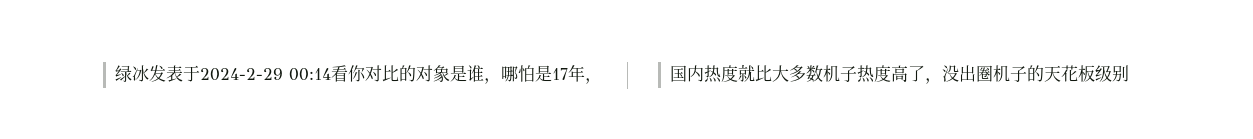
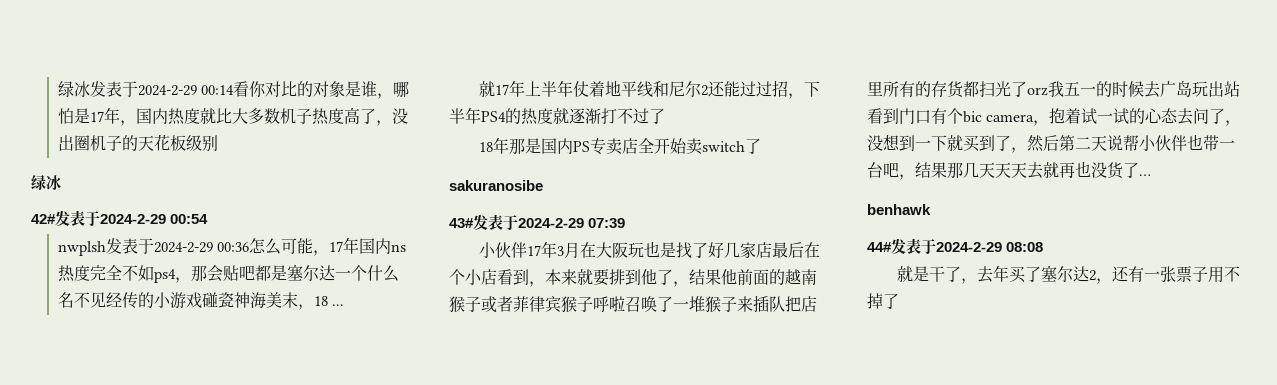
(1130, 73) none -> [31,175,61,190] [31,210,209,227] [57,237,407,256] [57,264,399,283] [57,292,345,310] [479,80,821,99] [449,107,665,125] [479,137,762,155] [449,180,543,191] [449,214,626,231] [479,241,821,259] [449,269,817,287] [449,295,817,313] [867,81,1240,98] [867,108,1242,126] [867,134,1235,153] [867,161,1151,180] [867,204,931,215] [867,238,1044,255] [897,265,1241,284] [867,293,899,309] // 绿冰 // 42#发表于2024-2-29 00:54 // nwplsh发表于2024-2-29 00:36怎么可能，17年国内ns热度完全不如ps4，那会贴吧都是塞尔达一个什么名不见经传的小游戏碰瓷神海美末，18 ... // 就17年上半年仗着地平线和尼尔2还能过过招，下半年PS4的热度就逐渐打不过了 // 18年那是国内PS专卖店全开始卖switch了 // sakuranosibe // 43#发表于2024-2-29 07:39 // 小伙伴17年3月在大阪玩也是找了好几家店最后在个小店看到，本来就要排到他了，结果他前面的越南猴子或者菲律宾猴子呼啦召唤了一堆猴子来插队把店里所有的存货都扫光了orz我五一的时候去广岛玩出站看到门口有个bic camera，抱着试一试的心态去问了，没想到一下就买到了，然后第二天说帮小伙伴也带一台吧，结果那几天天天去就再也没货了… // benhawk // 44#发表于2024-2-29 08:08 // 就是干了，去年买了塞尔达2，还有一张票子用不掉了

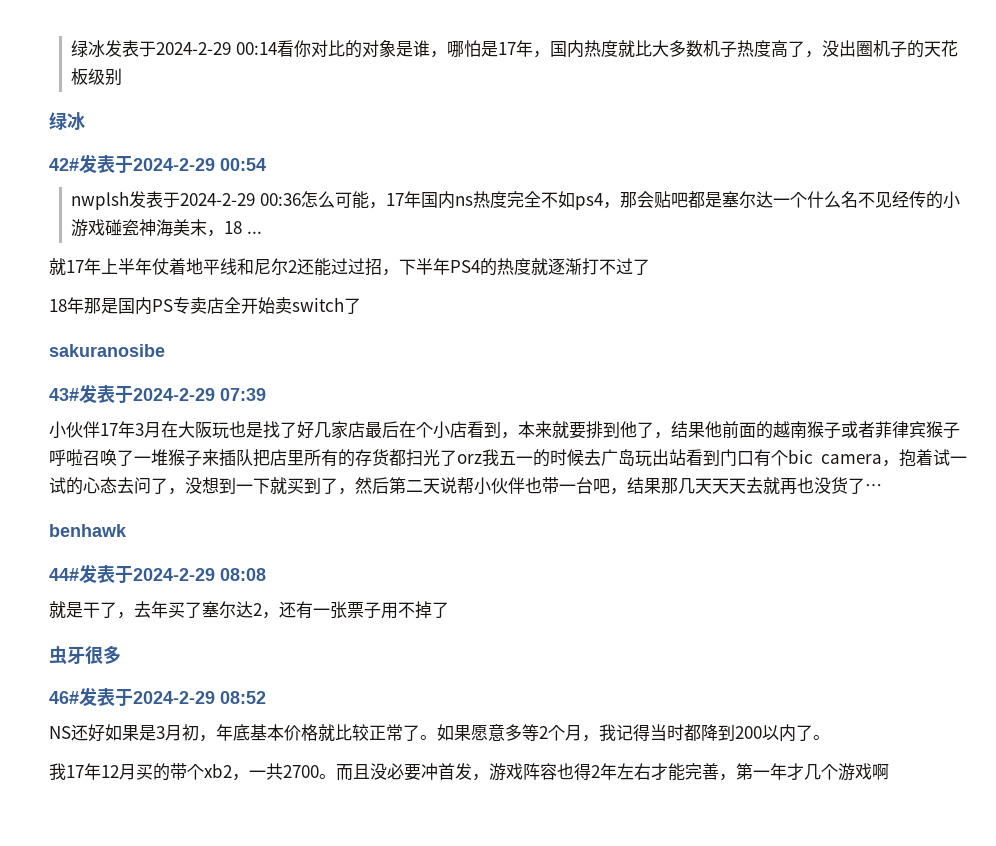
(899, 301) none -> [49,645,121,664] [49,687,266,706] [49,724,830,742] [49,763,889,781] // 虫牙很多 // 46#发表于2024-2-29 08:52 // NS还好如果是3月初，年底基本价格就比较正常了。如果愿意多等2个月，我记得当时都降到200以内了。 // 我17年12月买的带个xb2，一共2700。而且没必要冲首发，游戏阵容也得2年左右才能完善，第一年才几个游戏啊

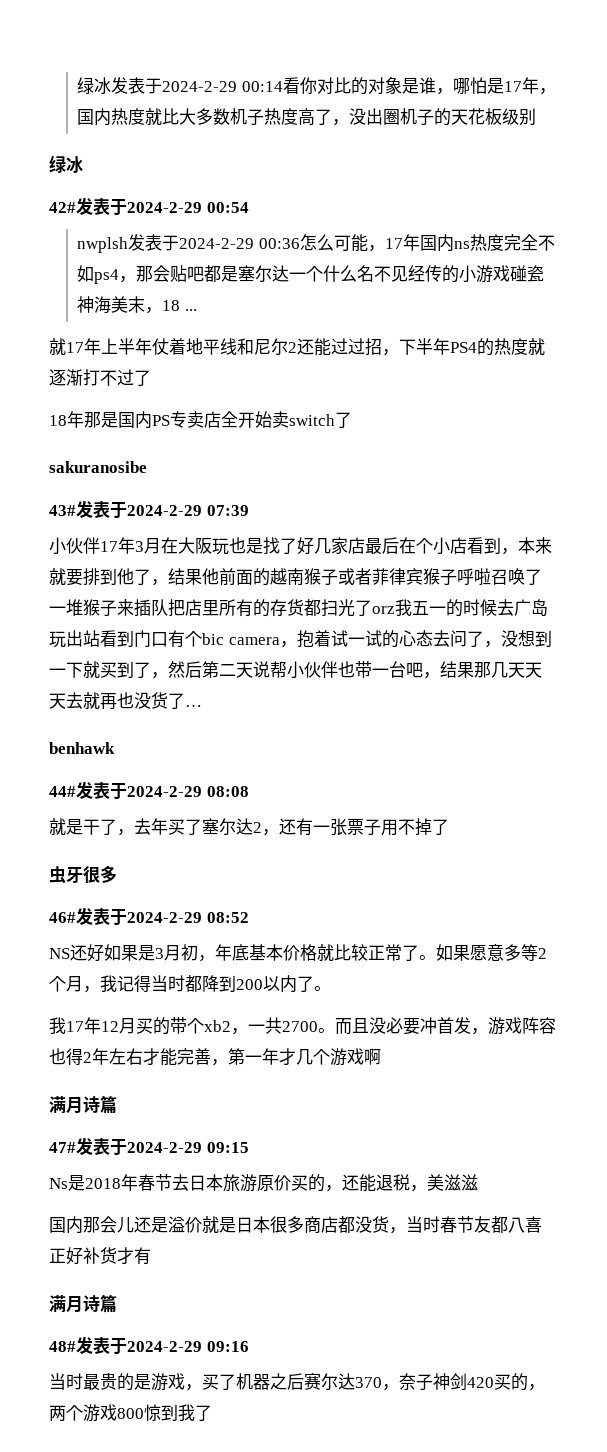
(889, 771) none -> [49,1095,117,1114] [49,1137,249,1155] [49,1174,478,1192] [49,1216,542,1234] [49,1247,151,1265] [49,1294,117,1313] [49,1336,249,1354] [49,1372,545,1391] [49,1404,212,1422] // 满月诗篇 // 47#发表于2024-2-29 09:15 // Ns是2018年春节去日本旅游原价买的，还能退税，美滋滋 // 国内那会儿还是溢价就是日本很多商店都没货，当时春节友都八喜正好补货才有 // 满月诗篇 // 48#发表于2024-2-29 09:16 // 当时最贵的是游戏，买了机器之后赛尔达370，奈子神剑420买的，两个游戏800惊到我了

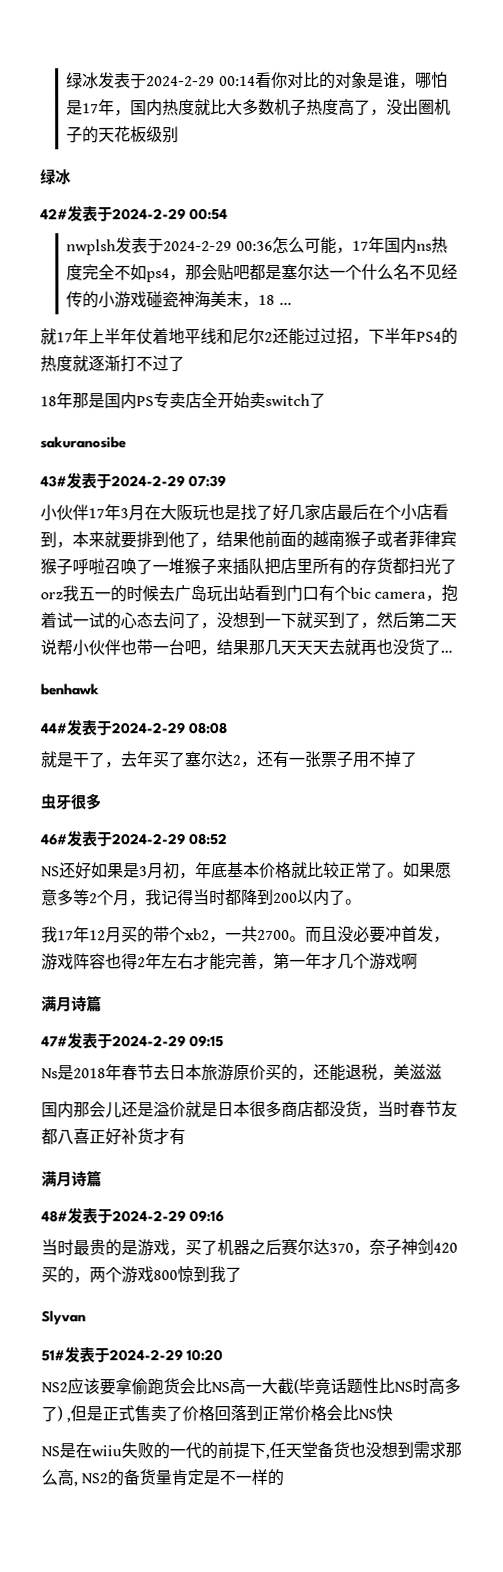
(212, 1413) none -> [41,1310,86,1326] [41,1346,224,1364] [41,1377,461,1396] [41,1404,394,1423] [41,1441,462,1460] [41,1468,285,1487] // Slyvan // 51#发表于2024-2-29 10:20 // NS2应该要拿偷跑货会比NS高一大截(毕竟话题性比NS时高多了) ,但是正式售卖了价格回落到正常价格会比NS快 // NS是在wiiu失败的一代的前提下,任天堂备货也没想到需求那么高, NS2的备货量肯定是不一样的

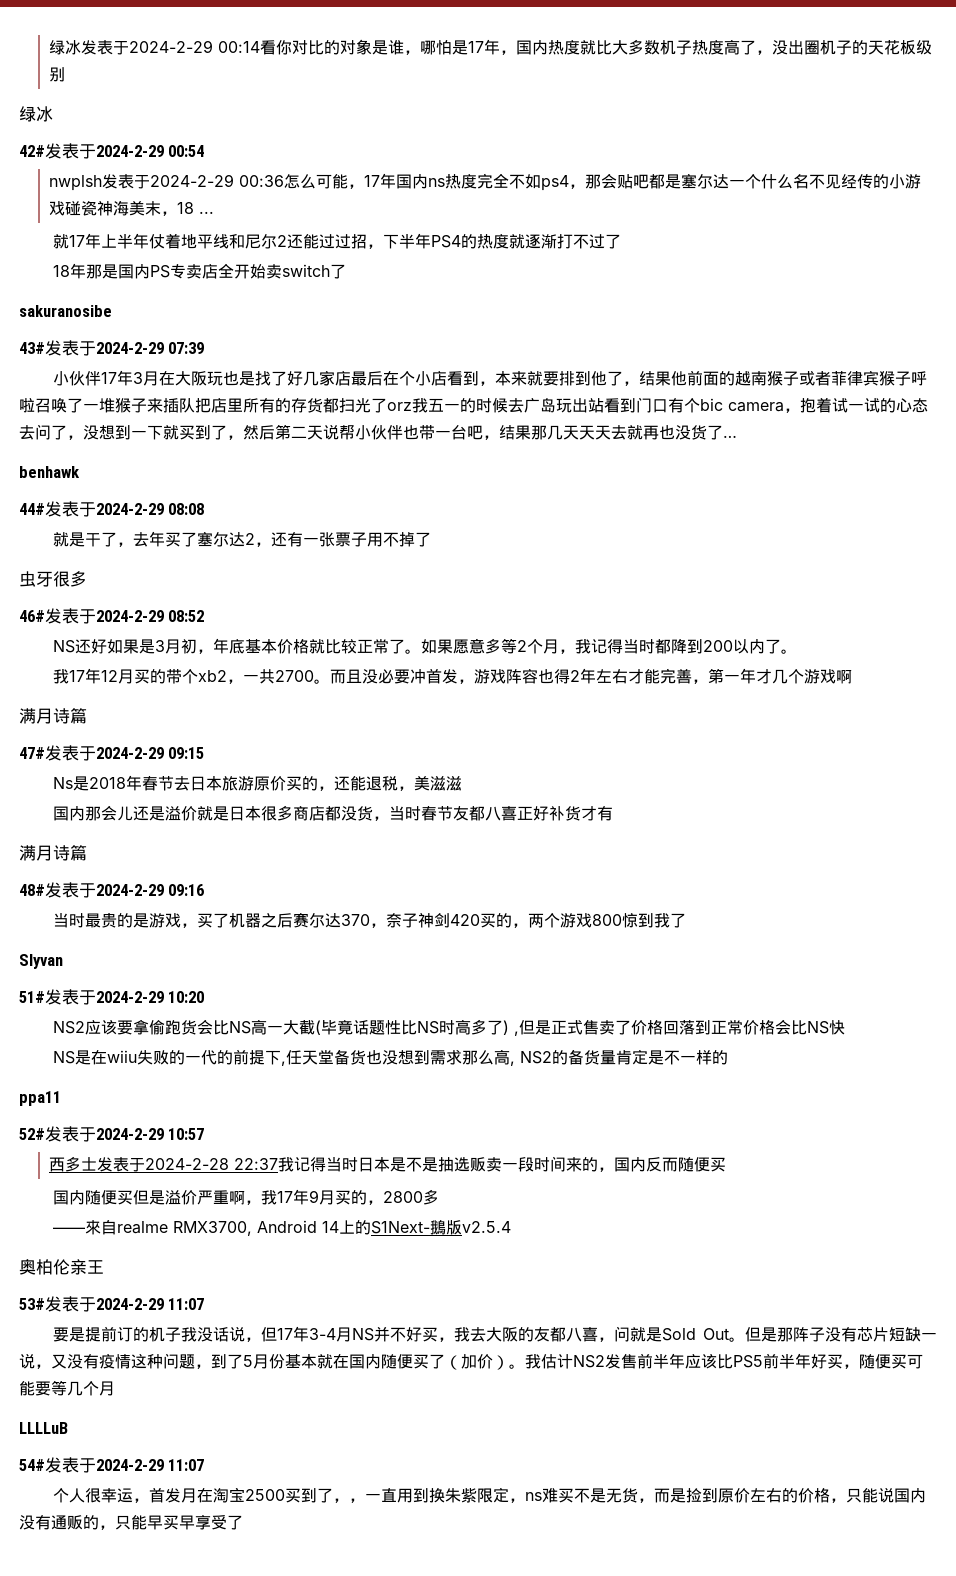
(285, 1477) none -> [19,1091,61,1106] [19,1126,205,1142] [49,1156,727,1172] [53,1189,440,1205] [53,1220,512,1236] [19,1259,104,1275] [19,1296,205,1312] [53,1326,938,1342] [19,1353,923,1370] [19,1380,115,1396] [19,1422,68,1434] [19,1457,205,1473] [53,1487,927,1503] [19,1515,243,1530] // ppa11 // 52#发表于2024-2-29 10:57 // 西多士发表于2024-2-28 22:37我记得当时日本是不是抽选贩卖一段时间来的，国内反而随便买 // 国内随便买但是溢价严重啊，我17年9月买的，2800多 // ——來自realme RMX3700, Android 14上的S1Next-鵝版v2.5.4 // 奥柏伦亲王 // 53#发表于2024-2-29 11:07 // 要是提前订的机子我没话说，但17年3-4月NS并不好买，我去大阪的友都八喜，问就是Sold Out。但是那阵子没有芯片短缺一说，又没有疫情这种问题，到了5月份基本就在国内随便买了（加价）。我估计NS2发售前半年应该比PS5前半年好买，随便买可能要等几个月 // LLLLuB // 54#发表于2024-2-29 11:07 // 个人很幸运，首发月在淘宝2500买到了，，一直用到换朱紫限定，ns难买不是无货，而是捡到原价左右的价格，只能说国内没有通贩的，只能早买早享受了

